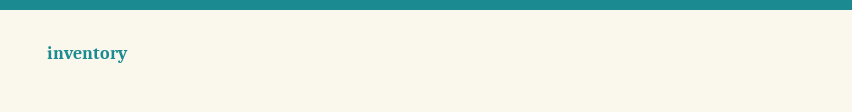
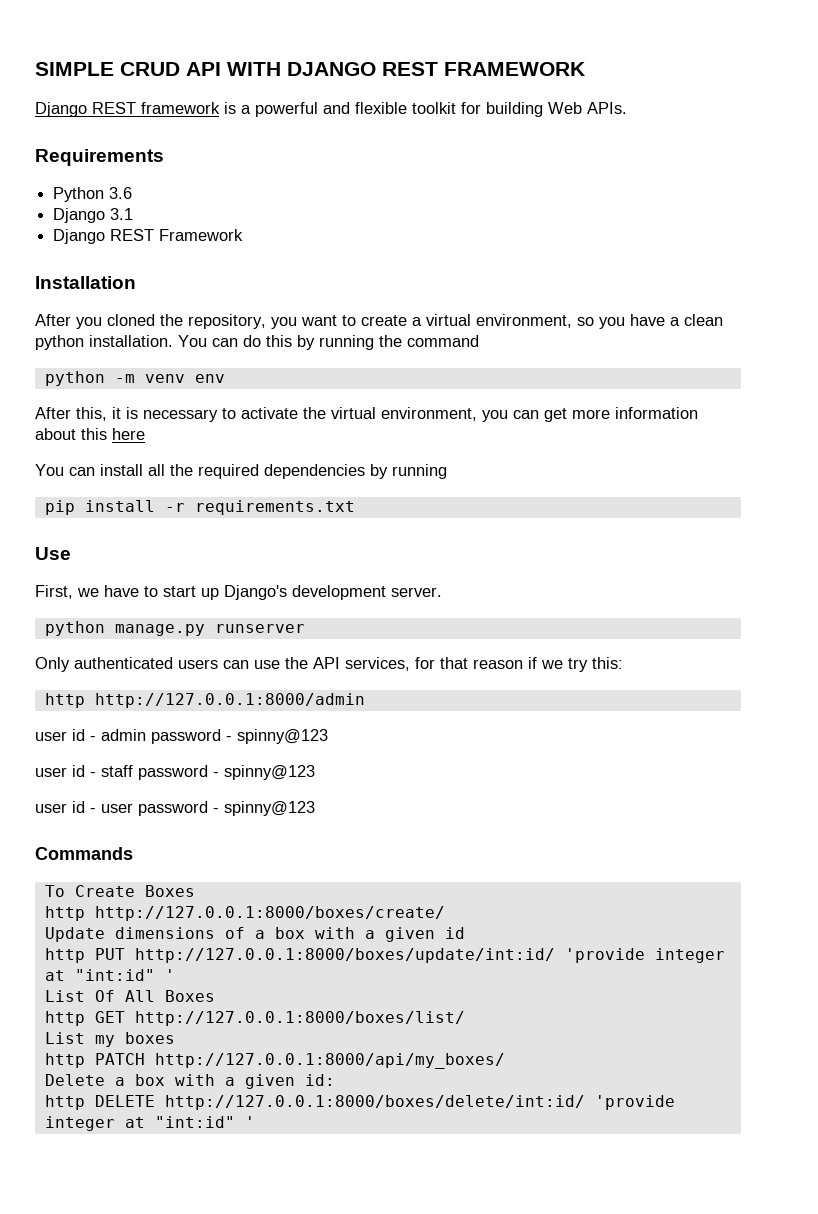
[47,46,128,63] inventory -> [35,62,585,76] [35,102,627,117] [35,149,164,166] [53,187,133,202] [53,208,134,223] [53,229,244,244] [35,276,136,289] [35,314,723,329] [35,335,479,350] [44,371,225,386] [35,407,698,422] [35,428,145,440] [35,464,447,479] [44,500,355,515] [35,547,71,560] [35,585,442,600] [44,621,305,636] [35,657,623,672] [44,693,365,708] [35,729,328,744] [35,765,315,780] [35,801,315,816] [35,847,133,860] [44,885,195,897] [44,906,445,921] [44,927,465,942] [44,948,725,963] [44,969,175,981] [44,990,215,1002] [44,1011,465,1026] [44,1032,175,1047] [44,1053,505,1069] [44,1074,335,1089] [44,1095,675,1110] [44,1116,255,1131] SIMPLE CRUD API WITH DJANGO REST FRAMEWORK // Django REST framework is a powerful and flexible toolkit for building Web APIs. // Requirements // Python 3.6 // Django 3.1 // Django REST Framework // Installation // After you cloned the repository, you want to create a virtual environment, so you have a clean python installation. You can do this by running the command // python -m venv env // After this, it is necessary to activate the virtual environment, you can get more information about this here // You can install all the required dependencies by running // pip install -r requirements.txt // Use // First, we have to start up Django's development server. // python manage.py runserver // Only authenticated users can use the API services, for that reason if we try this: // http http://127.0.0.1:8000/admin // user id - admin password - spinny@123 // user id - staff password - spinny@123 // user id - user password - spinny@123 // Commands // To Create Boxes // http http://127.0.0.1:8000/boxes/create/ // Update dimensions of a box with a given id // http PUT http://127.0.0.1:8000/boxes/update/int:id/ 'provide integer at "int:id" ' // List Of All Boxes // http GET http://127.0.0.1:8000/boxes/list/ // List my boxes // http PATCH http://127.0.0.1:8000/api/my_boxes/ // Delete a box with a given id: // http DELETE http://127.0.0.1:8000/boxes/delete/int:id/ 'provide integer at "int:id" '

